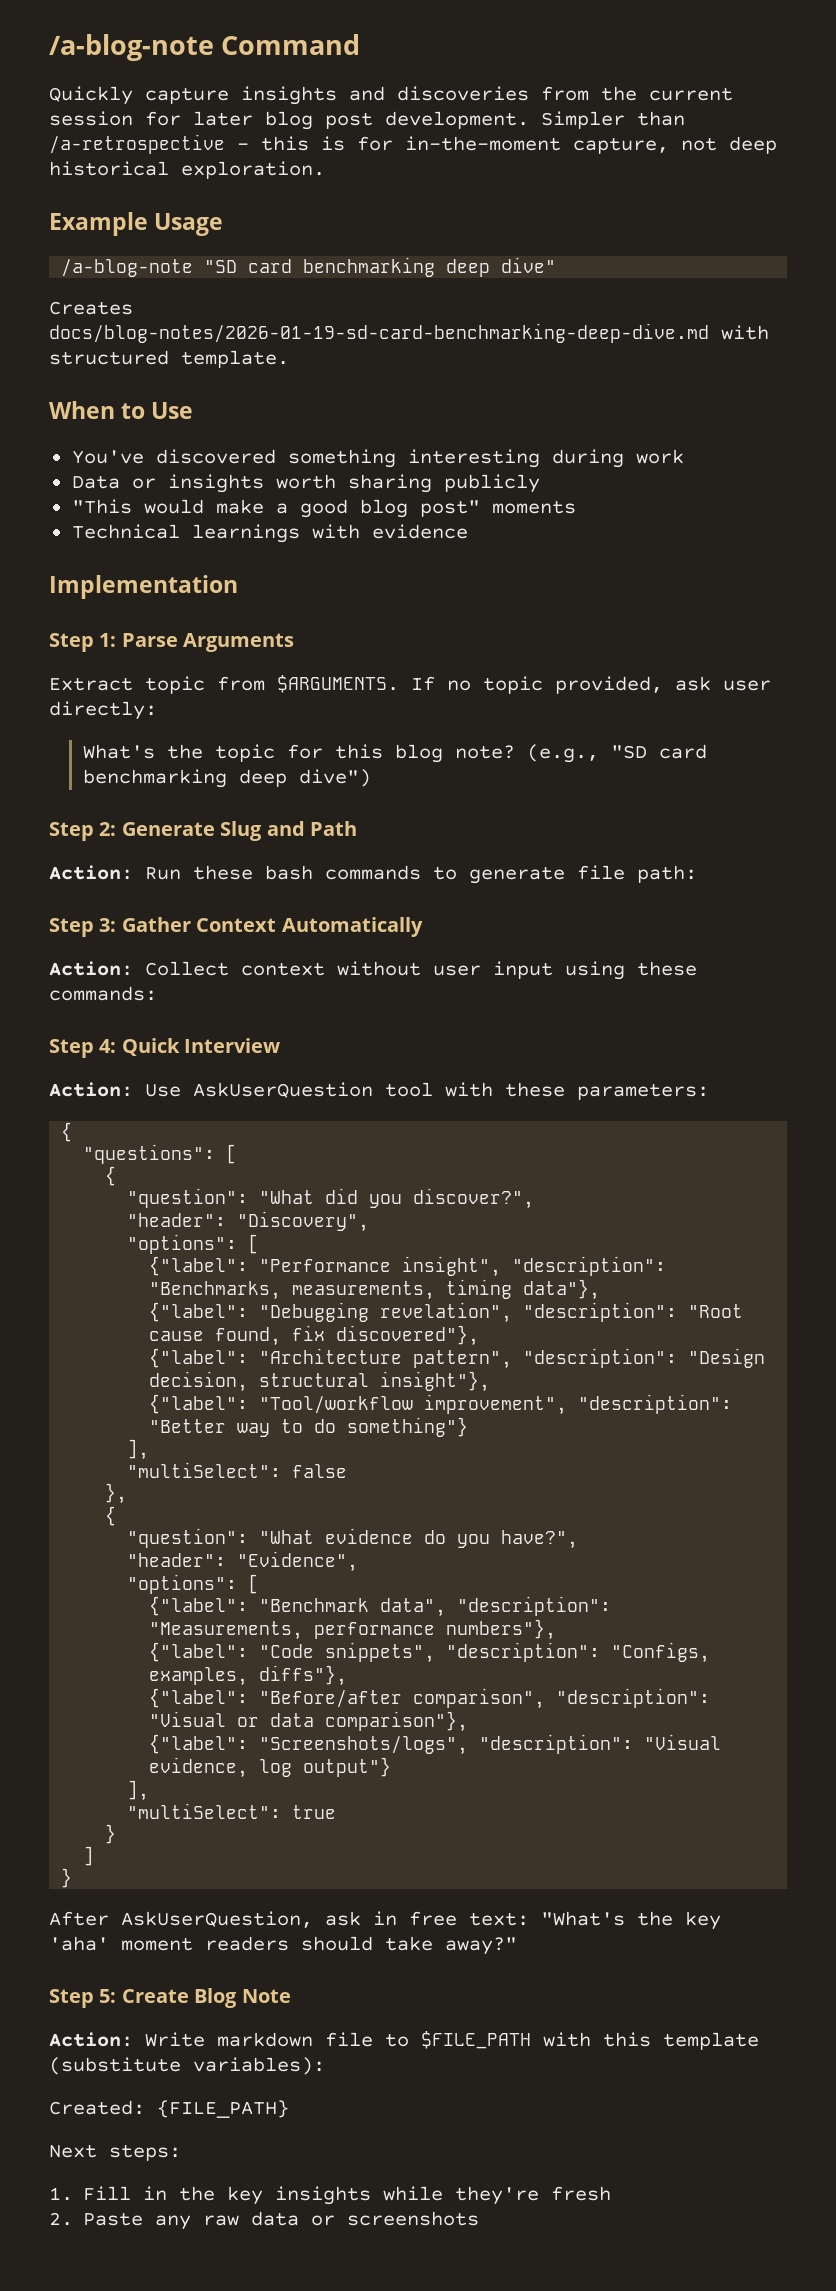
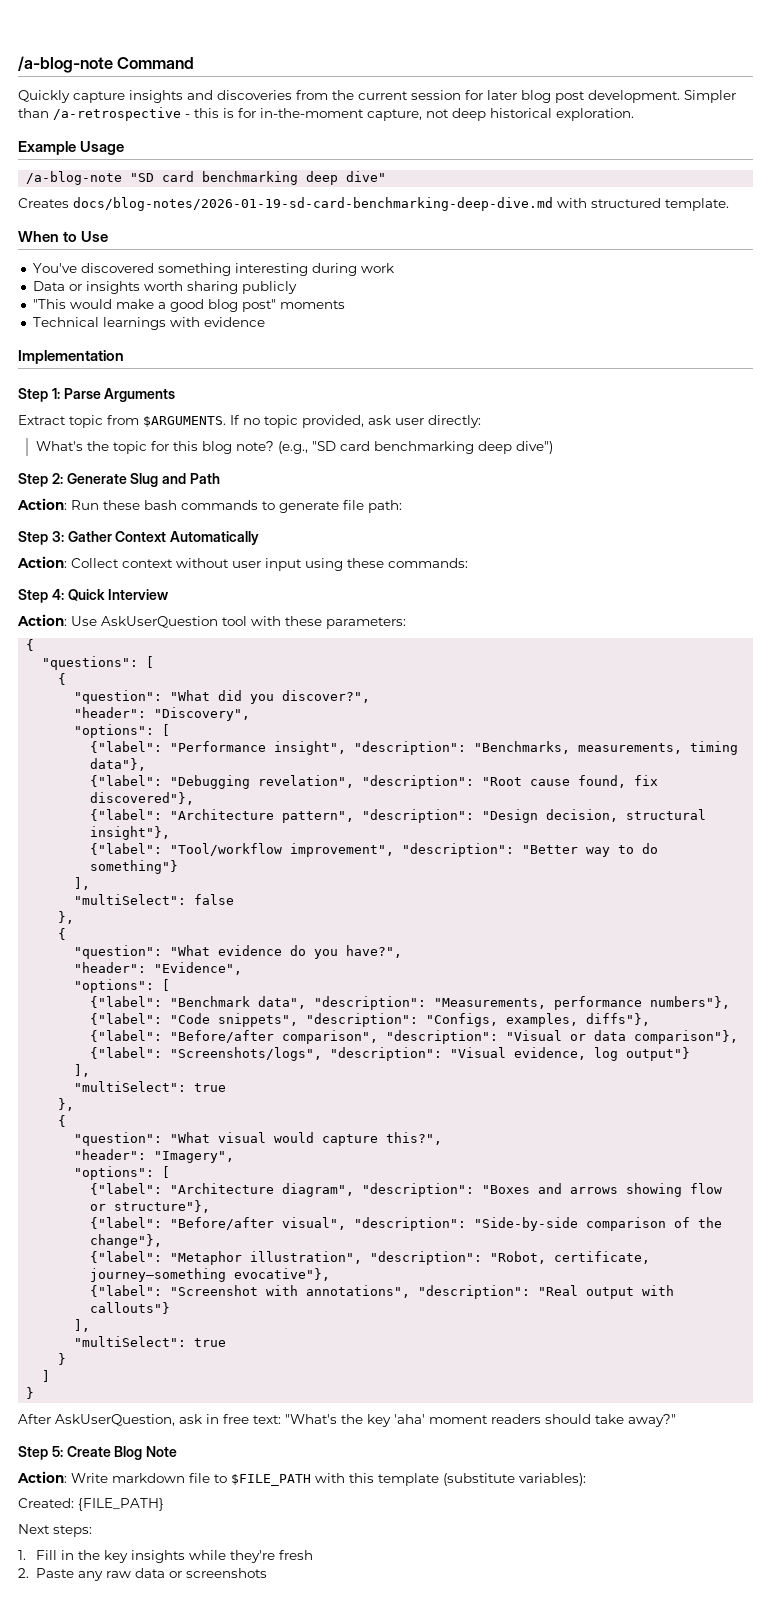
(337, 1812) none -> [58,1098,75,1111] [58,1115,67,1127] [74,1132,443,1146] [74,1149,235,1163] [74,1166,171,1180] [90,1183,723,1197] [90,1200,211,1213] [90,1217,723,1231] [90,1234,163,1248] [90,1251,651,1265] [90,1268,331,1282] [90,1285,675,1299] [90,1302,171,1314] [74,1319,91,1332] [74,1336,227,1347] // }, // { // "question": "What visual would capture this?", // "header": "Imagery", // "options": [ // {"label": "Architecture diagram", "description": "Boxes and arrows showing flow or structure"}, // {"label": "Before/after visual", "description": "Side-by-side comparison of the change"}, // {"label": "Metaphor illustration", "description": "Robot, certificate, journey—something evocative"}, // {"label": "Screenshot with annotations", "description": "Real output with callouts"} // ], // "multiSelect": true

